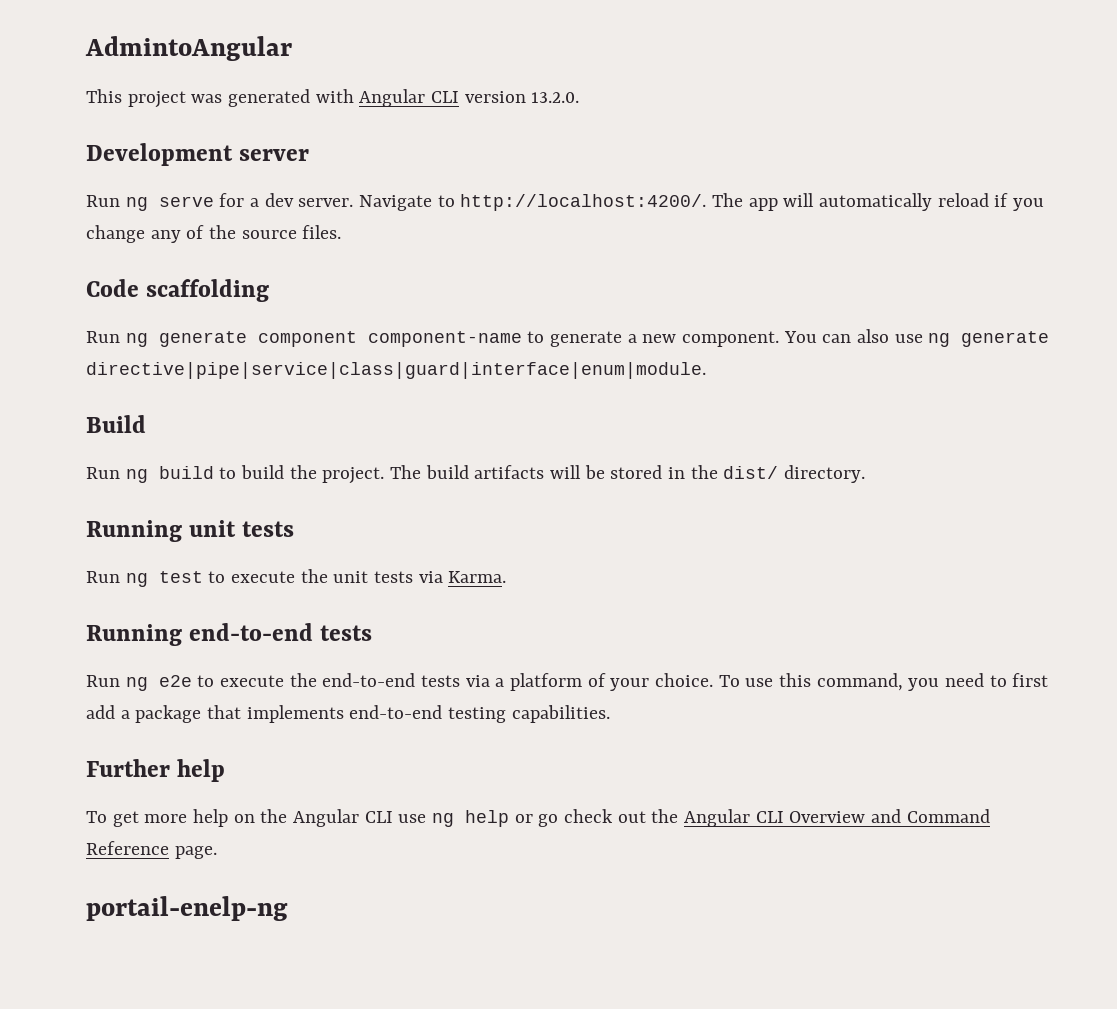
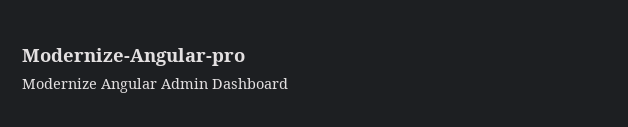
[85,36,292,61] [86,89,580,108] [86,143,310,166] [86,193,1045,211] [86,225,342,243] [86,279,270,302] [86,329,1050,347] [86,362,706,379] [86,415,146,433] [86,465,866,484] [86,520,295,542] [86,569,507,587] [86,623,373,646] [86,673,1049,691] [86,705,610,723] [86,759,226,782] [86,809,990,827] [86,841,217,859] [86,896,288,921] AdmintoAngular // This project was generated with Angular CLI version 13.2.0. // Development server // Run ng serve for a dev server. Navigate to http://localhost:4200/. The app will automatically reload if you change any of the source files. // Code scaffolding // Run ng generate component component-name to generate a new component. You can also use ng generate directive|pipe|service|class|guard|interface|enum|module. // Build // Run ng build to build the project. The build artifacts will be stored in the dist/ directory. // Running unit tests // Run ng test to execute the unit tests via Karma. // Running end-to-end tests // Run ng e2e to execute the end-to-end tests via a platform of your choice. To use this command, you need to first add a package that implements end-to-end testing capabilities. // Further help // To get more help on the Angular CLI use ng help or go check out the Angular CLI Overview and Command Reference page. // portail-enelp-ng -> [22,48,245,66] [22,78,288,93] Modernize-Angular-pro // Modernize Angular Admin Dashboard

